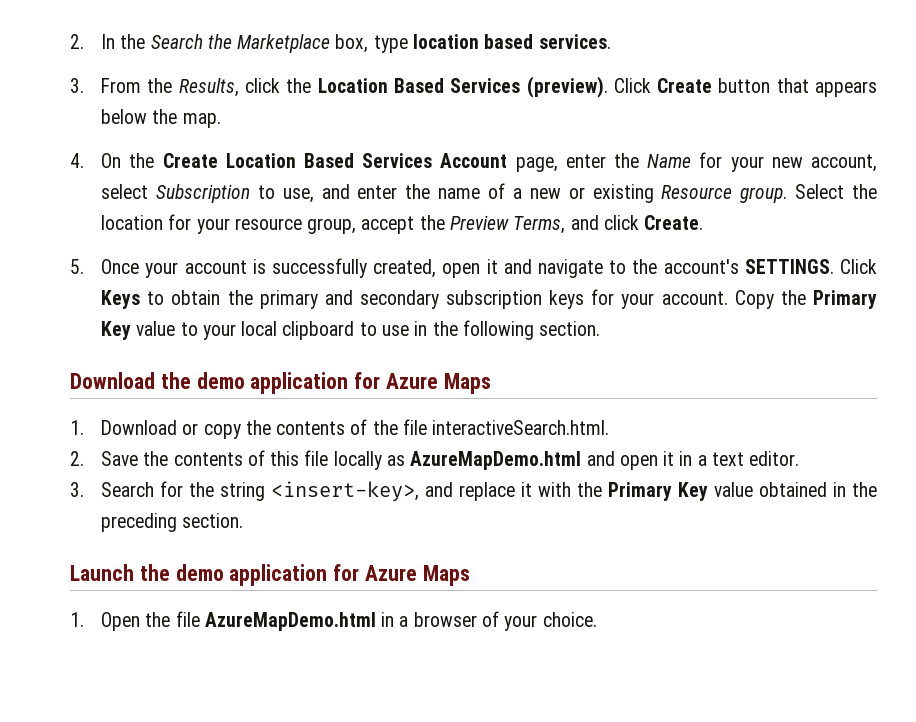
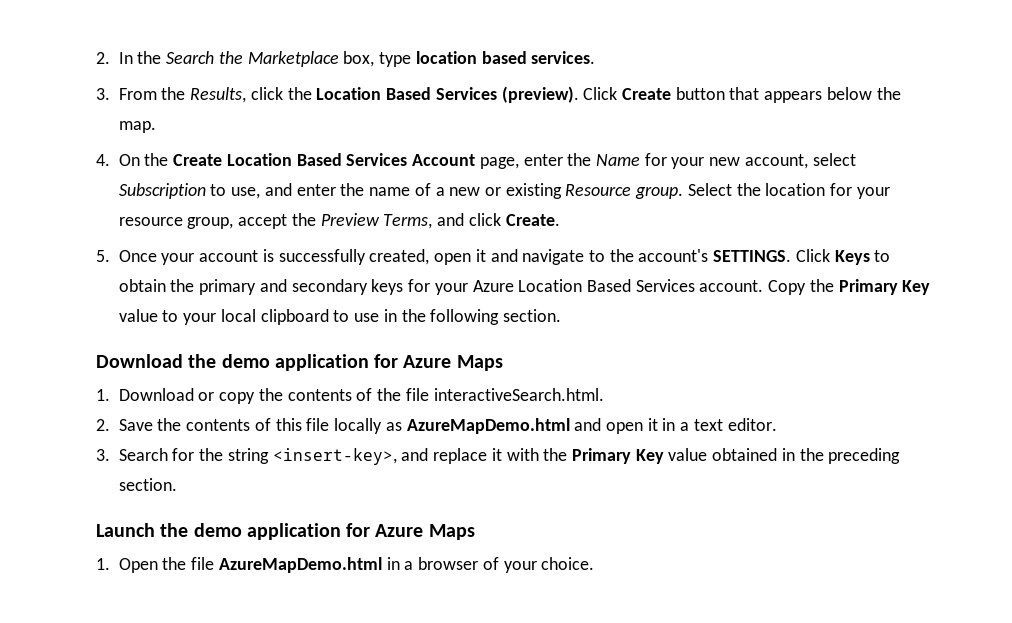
[446,290,543,309] subscription -> (368, 287) none
(655, 301) none -> [472,279,695,292] Azure Location Based Services

